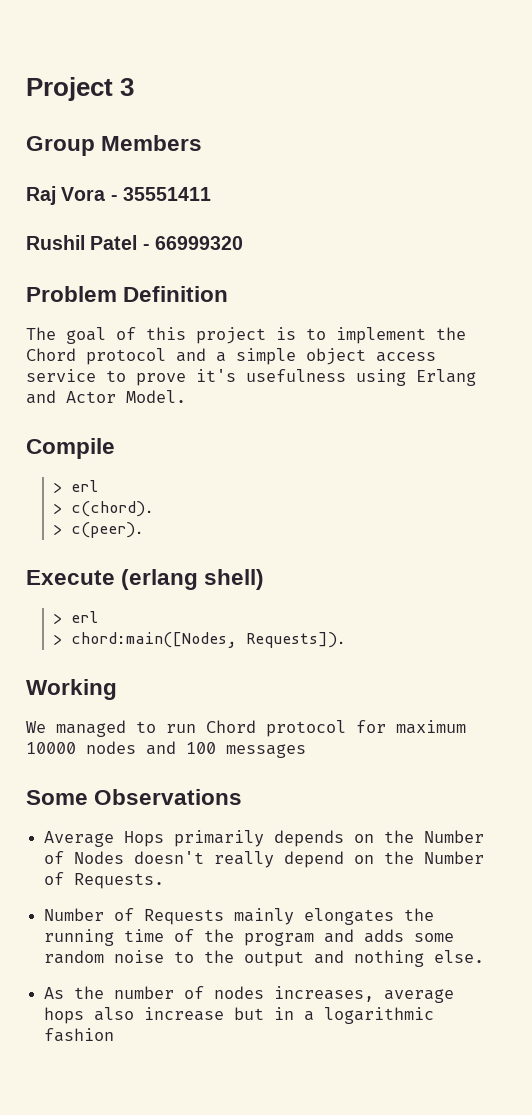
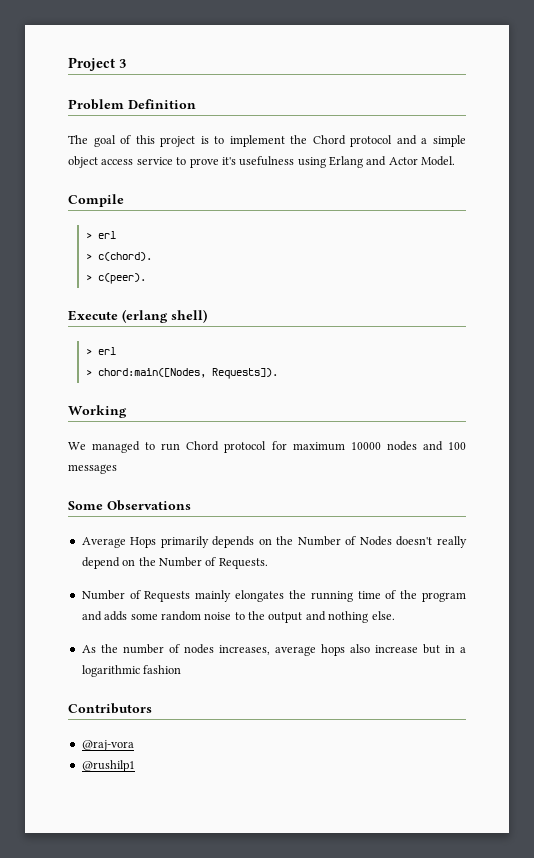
[26,135,203,156] [26,186,211,205] [26,235,243,250] // Group Members // Raj Vora - 35551411 // Rushil Patel - 66999320 -> (126, 63) none
(115, 1035) none -> [68,703,152,714] [81,740,134,751] [81,760,135,772] // Contributors // @raj-vora // @rushilp1

